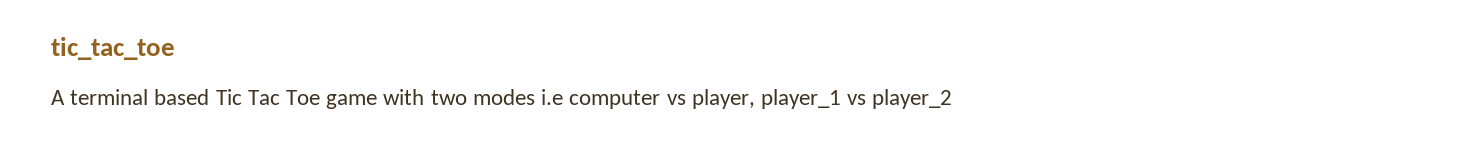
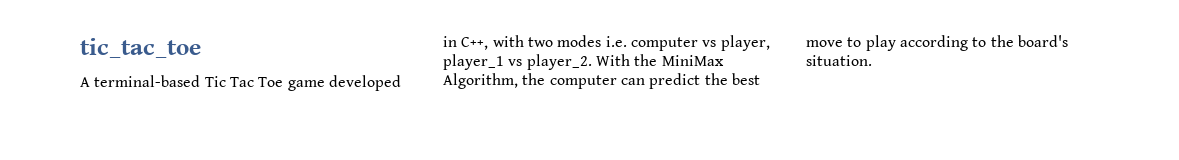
[70,89,210,105] terminal based -> [94,75,201,87] terminal-based
(378, 101) none -> [328,75,401,91] [443,36,489,50] developed in C++,
[541,89,564,105] i.e -> [605,36,627,47] i.e.
[872,89,953,109] player_2 -> [526,54,724,70] [443,73,760,89] [806,35,1068,51] [806,55,872,66] player_2. With the MiniMax Algorithm, the computer can predict the best move to play according to the board's situation.

